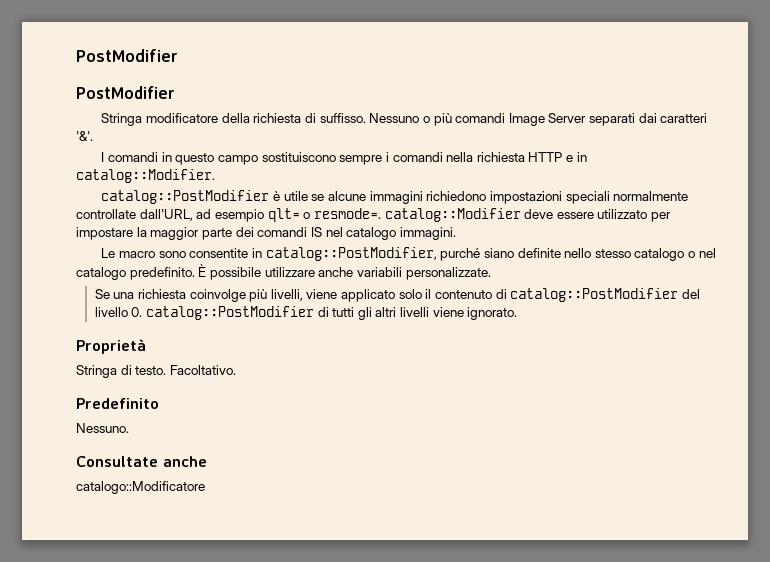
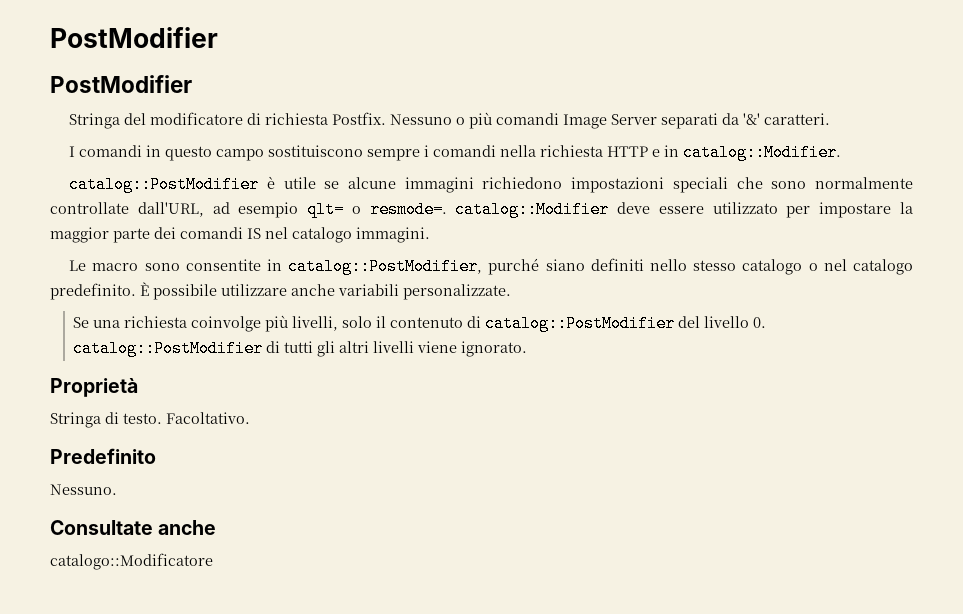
[146,113,366,123] modificatore della richiesta di suffisso. -> [124,112,387,125] del modificatore di richiesta Postfix.
[638,113,708,123] [76,131,93,141] dai caratteri '&'. -> [722,113,831,125] da '&' caratteri.
(610, 197) none -> [736,177,807,189] che sono
[517,248,561,258] definite -> [590,258,644,271] definiti
[306,289,396,302] viene applicato -> (339, 323) none

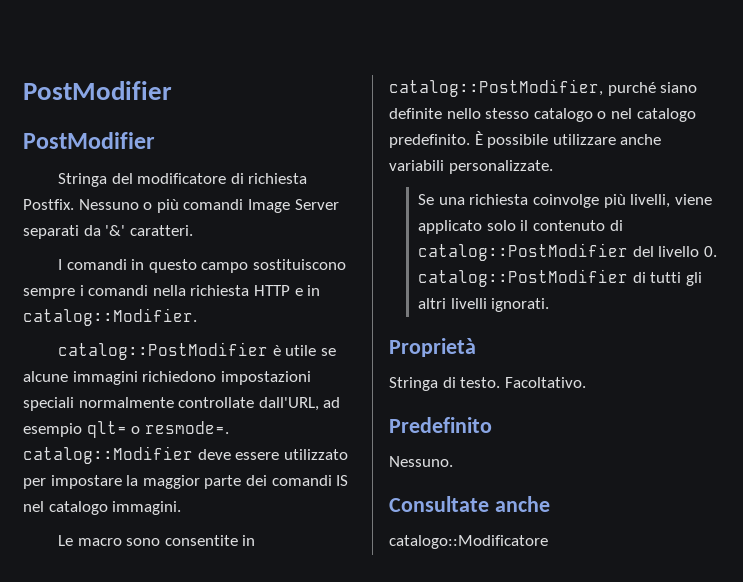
[736,177,807,189] che sono -> (74, 404) none
[590,258,644,271] definiti -> [389,108,442,119] definite
(339, 323) none -> [674,194,712,205] [418,220,483,234] viene applicato
[417,341,528,357] viene ignorato. -> [491,298,550,312] ignorati.

